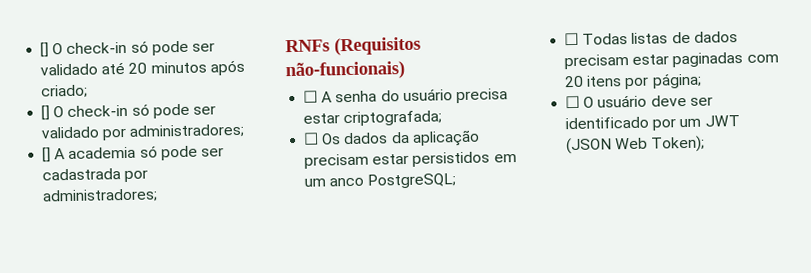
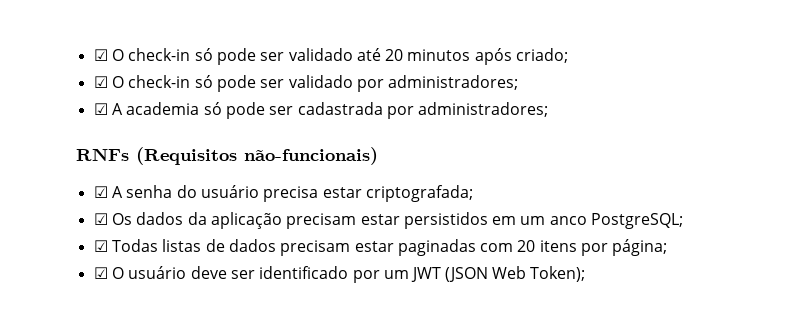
[40,42,50,58] [] -> [93,49,108,61] ☑
[41,105,51,121] [] -> [93,76,108,88] ☑
[42,147,52,163] [] -> [93,103,108,115] ☑
[303,90,319,103] ☐ -> [93,186,108,198] ☑
[303,132,320,145] ☐ -> [93,213,108,225] ☑
[564,32,580,46] ☐ -> [93,240,108,252] ☑
[565,95,581,109] ☐ -> [93,267,108,279] ☑

